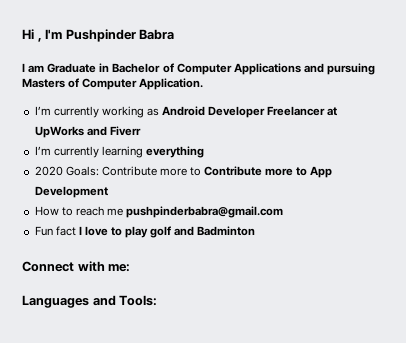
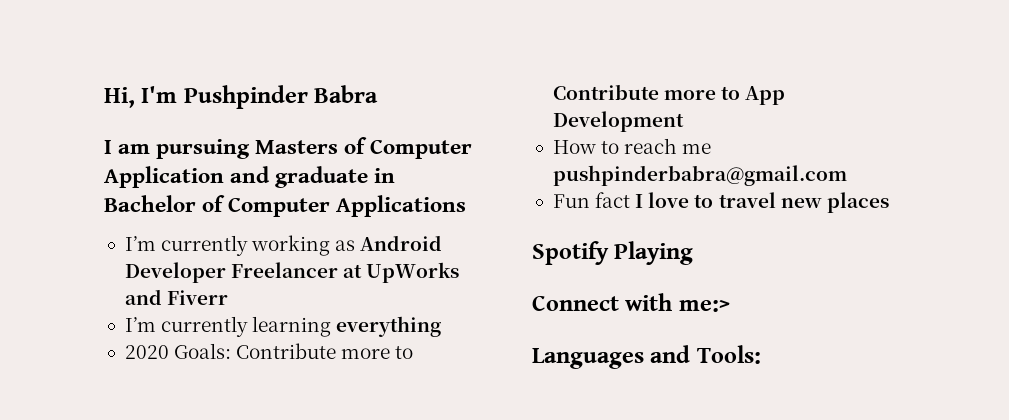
[22,29,42,42] Hi , -> [104,87,135,108] Hi,
[47,63,97,73] Graduate -> [156,137,473,159] [104,166,369,188] pursuing Masters of Computer Application and graduate
[303,63,375,75] [22,78,204,90] and pursuing Masters of Computer Application. -> (467, 206) none
[125,226,256,238] play golf and Badminton -> [718,192,889,213] [532,241,694,265] travel new places // Spotify Playing
[108,264,131,272] me: -> [678,299,730,312] me:>

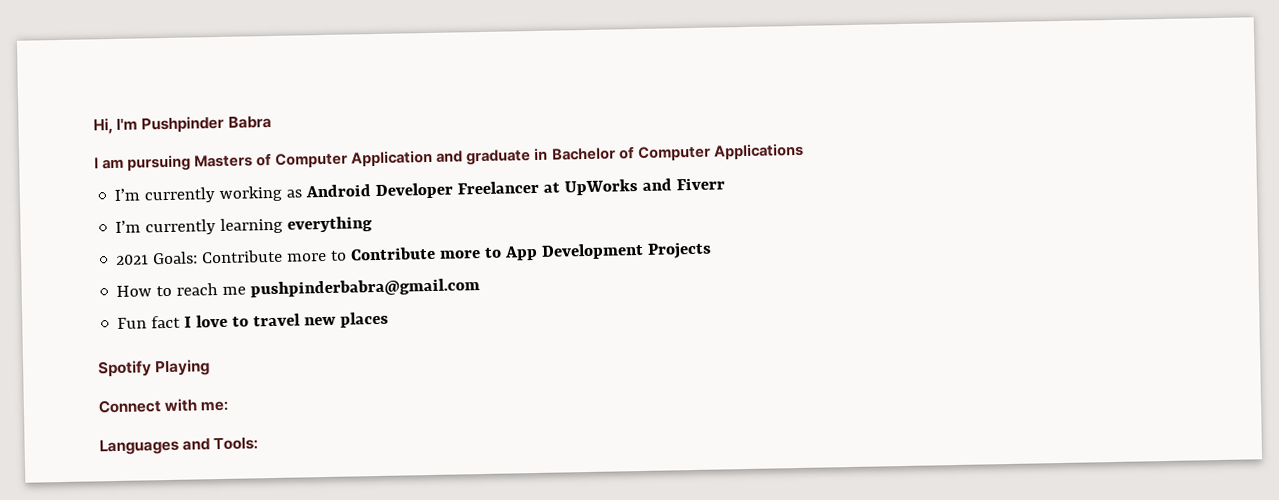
[124,345,169,359] 2020 -> [115,254,150,265] 2021
(684, 121) none -> [647,241,713,259] Projects
[678,299,730,312] me:> -> [200,400,229,412] me:

